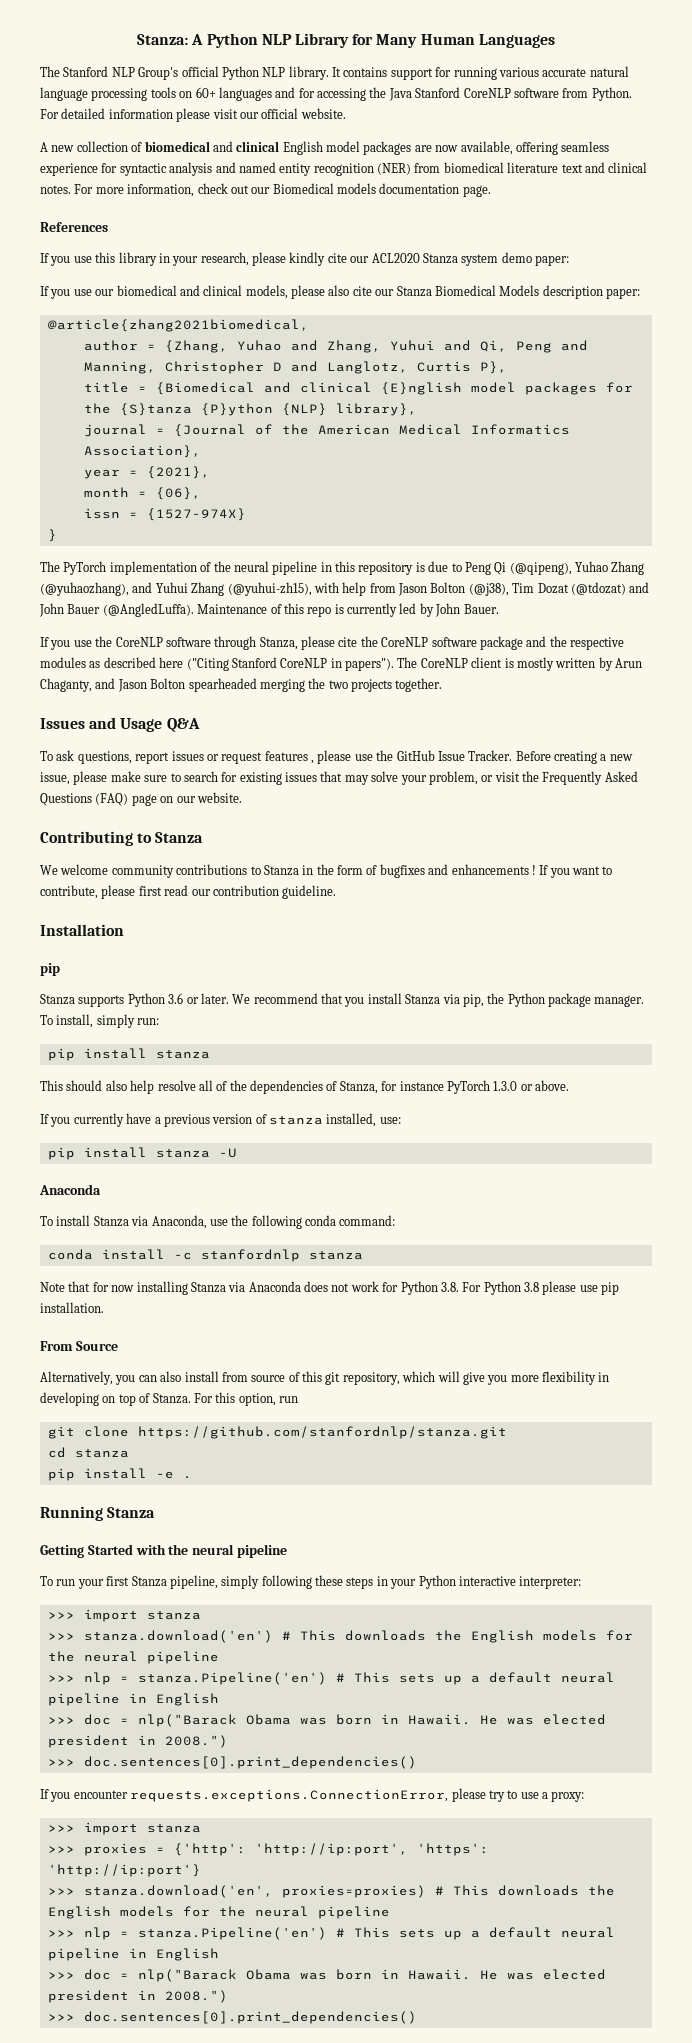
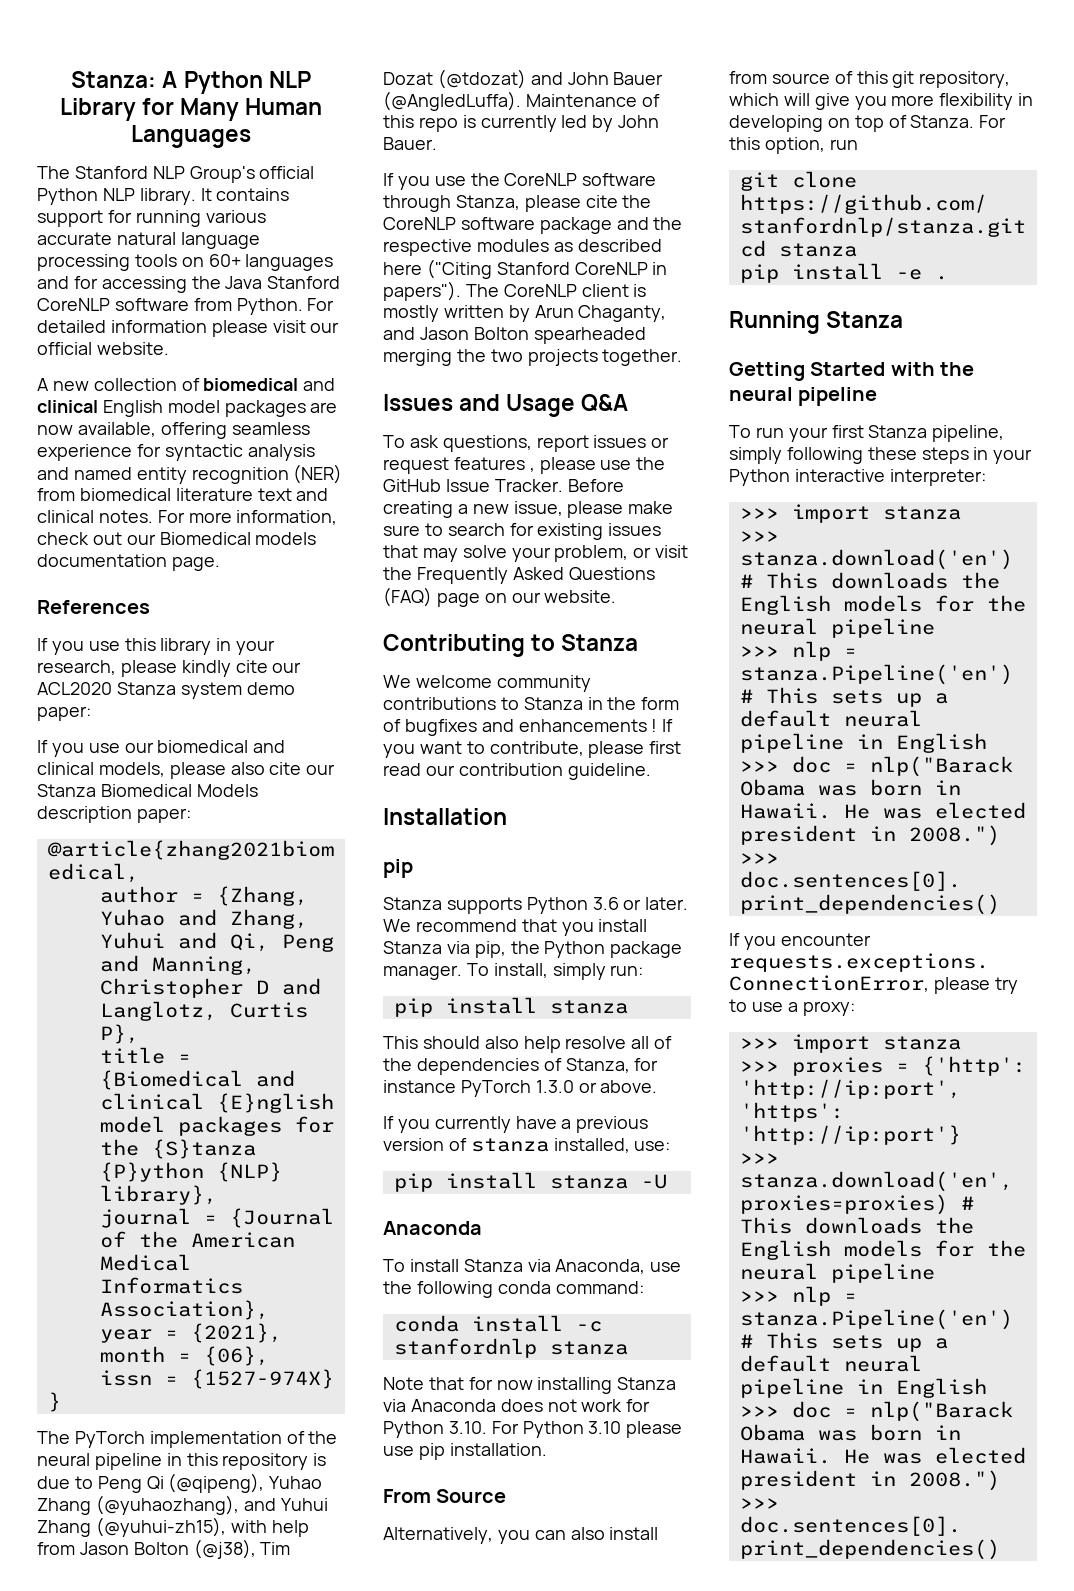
[440,1282,459,1292] 3.8. -> [448,1421,487,1434] 3.10.
[524,1282,539,1292] 3.8 -> [588,1421,622,1434] 3.10

